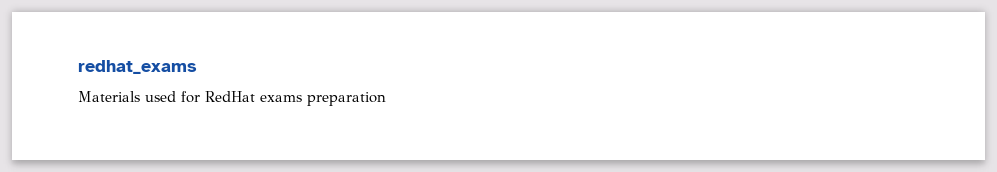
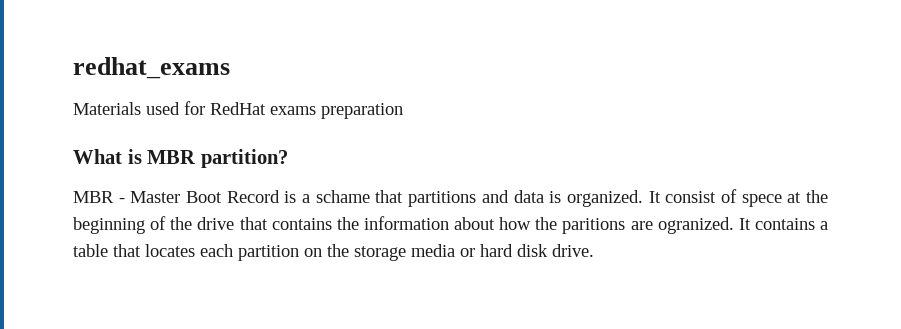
(386, 99) none -> [73,149,288,168] [73,189,829,207] [73,216,828,234] [73,244,594,261] // What is MBR partition? // MBR - Master Boot Record is a schame that partitions and data is organized. It consist of spece at the beginning of the drive that contains the information about how the paritions are ogranized. It contains a table that locates each partition on the storage media or hard disk drive.

